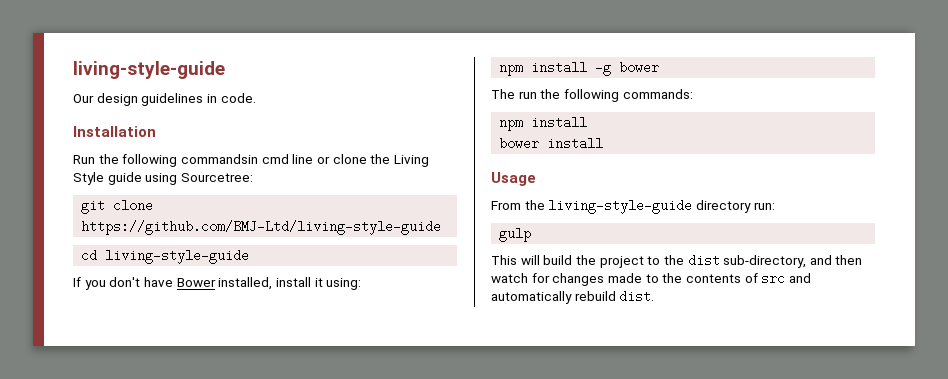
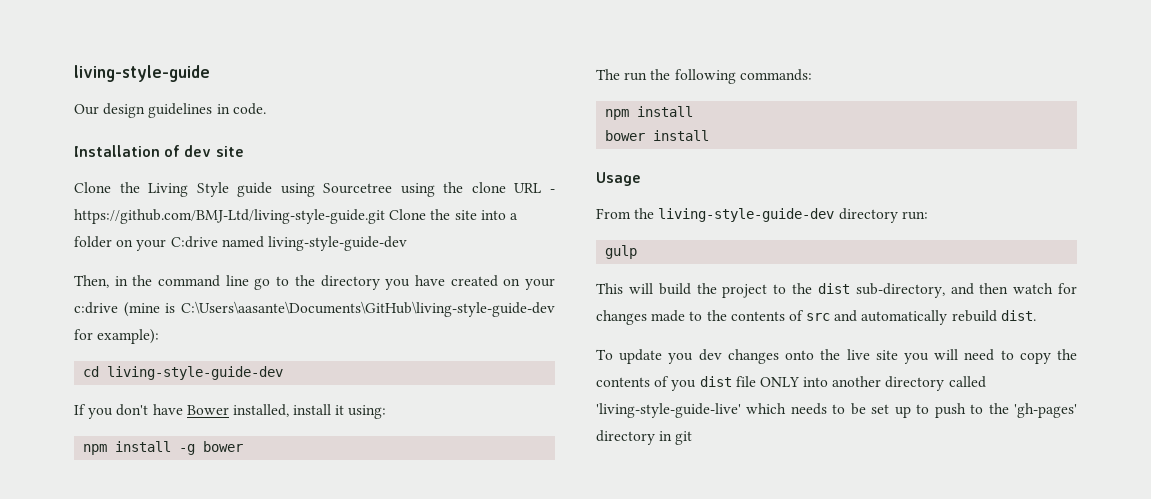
[73,154,367,167] // Run the following commandsin cmd line or clone -> [164,145,244,157] [74,182,111,193] of dev site // Clone
[180,173,253,182] [81,199,154,214] [81,220,442,235] Sourcetree: // git clone https://github.com/BMJ-Ltd/living-style-guide -> [323,182,555,197] [74,209,518,224] [74,236,407,251] [74,275,555,290] [74,301,555,317] [74,329,160,344] Sourcetree using the clone URL - https://github.com/BMJ-Ltd/living-style-guide.git Clone the site into a folder on your C:drive named living-style-guide-dev // Then, in the command line go to the directory you have created on your c:drive (mine is C:\Users\aasante\Documents\GitHub\living-style-guide-dev for example):
[105,249,250,264] living-style-guide -> [107,366,284,380] living-style-guide-dev
[548,199,693,214] living-style-guide -> [658,208,835,222] living-style-guide-dev
(655, 296) none -> [596,349,1077,364] [596,376,986,391] [596,403,1077,418] [596,430,693,445] // To update you dev changes onto the live site you will need to copy the contents of you dist file ONLY into another directory called 'living-style-guide-live' which needs to be set up to push to the 'gh-pages' directory in git

